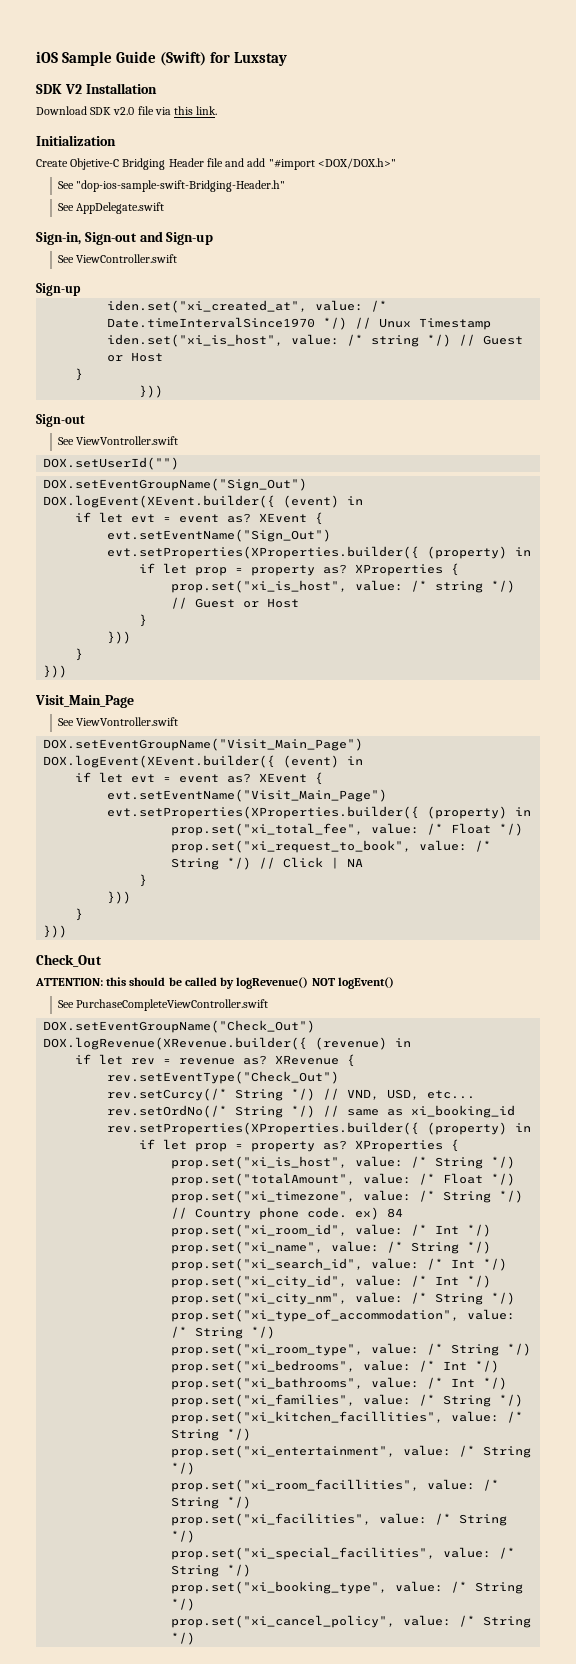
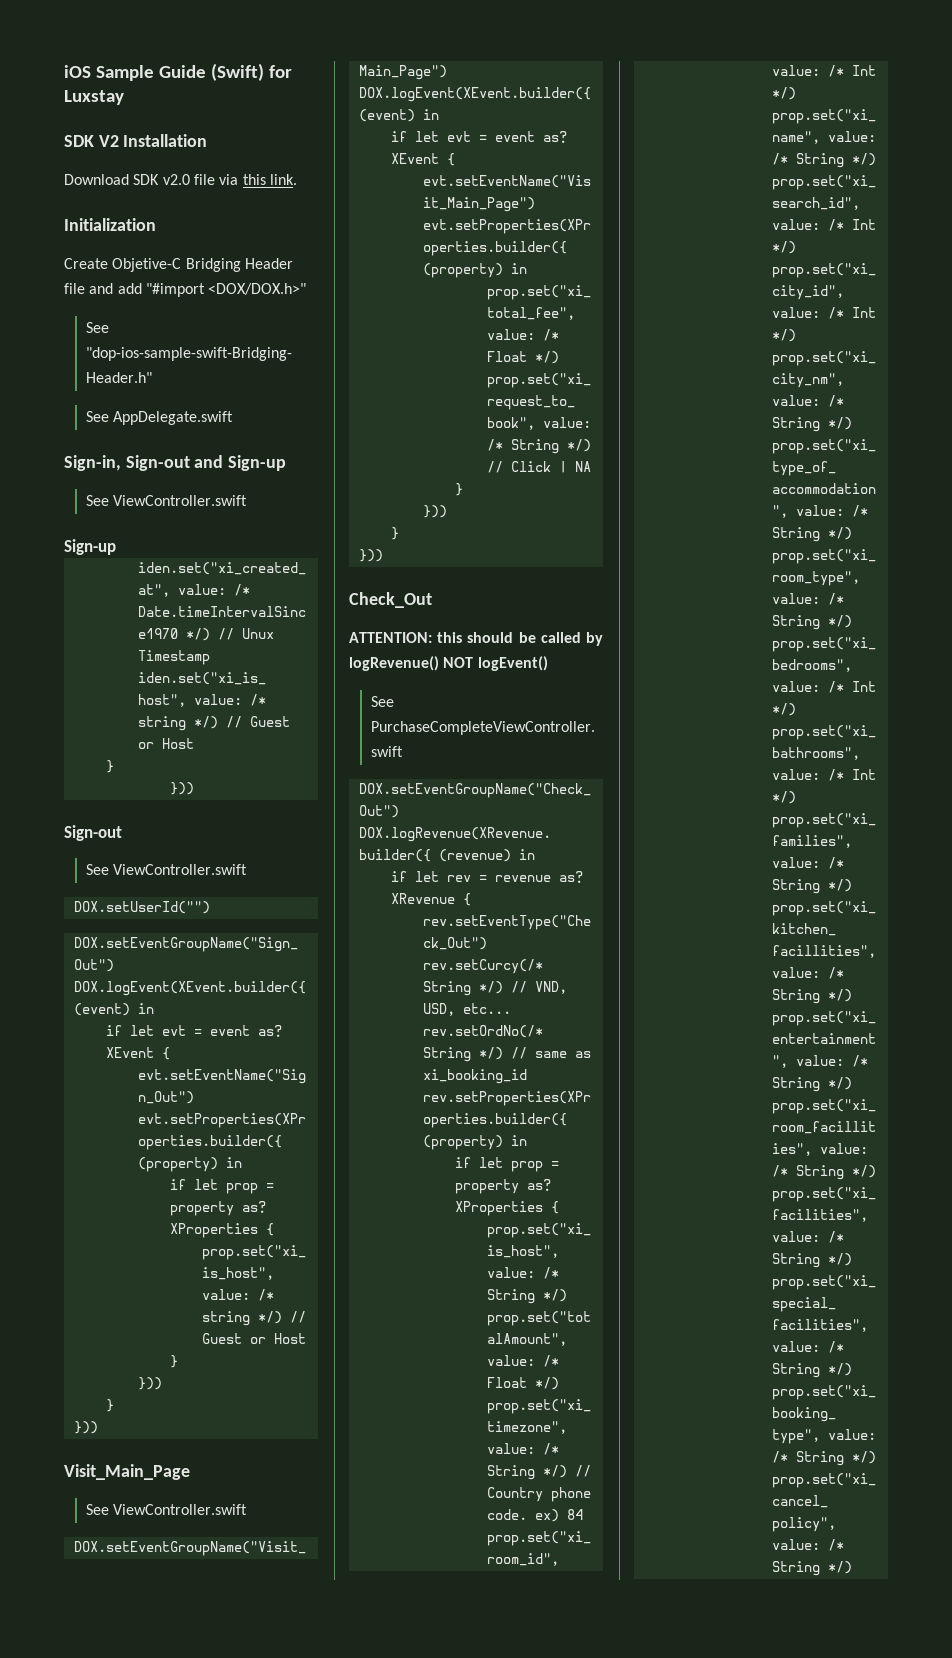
[76,436,179,445] ViewVontroller.swift -> [113,864,248,875] ViewController.swift
[76,717,179,726] ViewVontroller.swift -> [113,1504,248,1515] ViewController.swift

